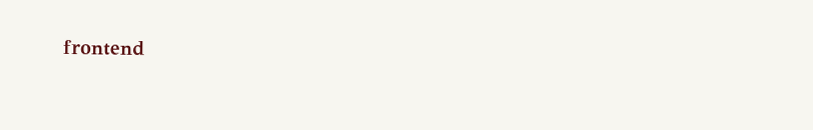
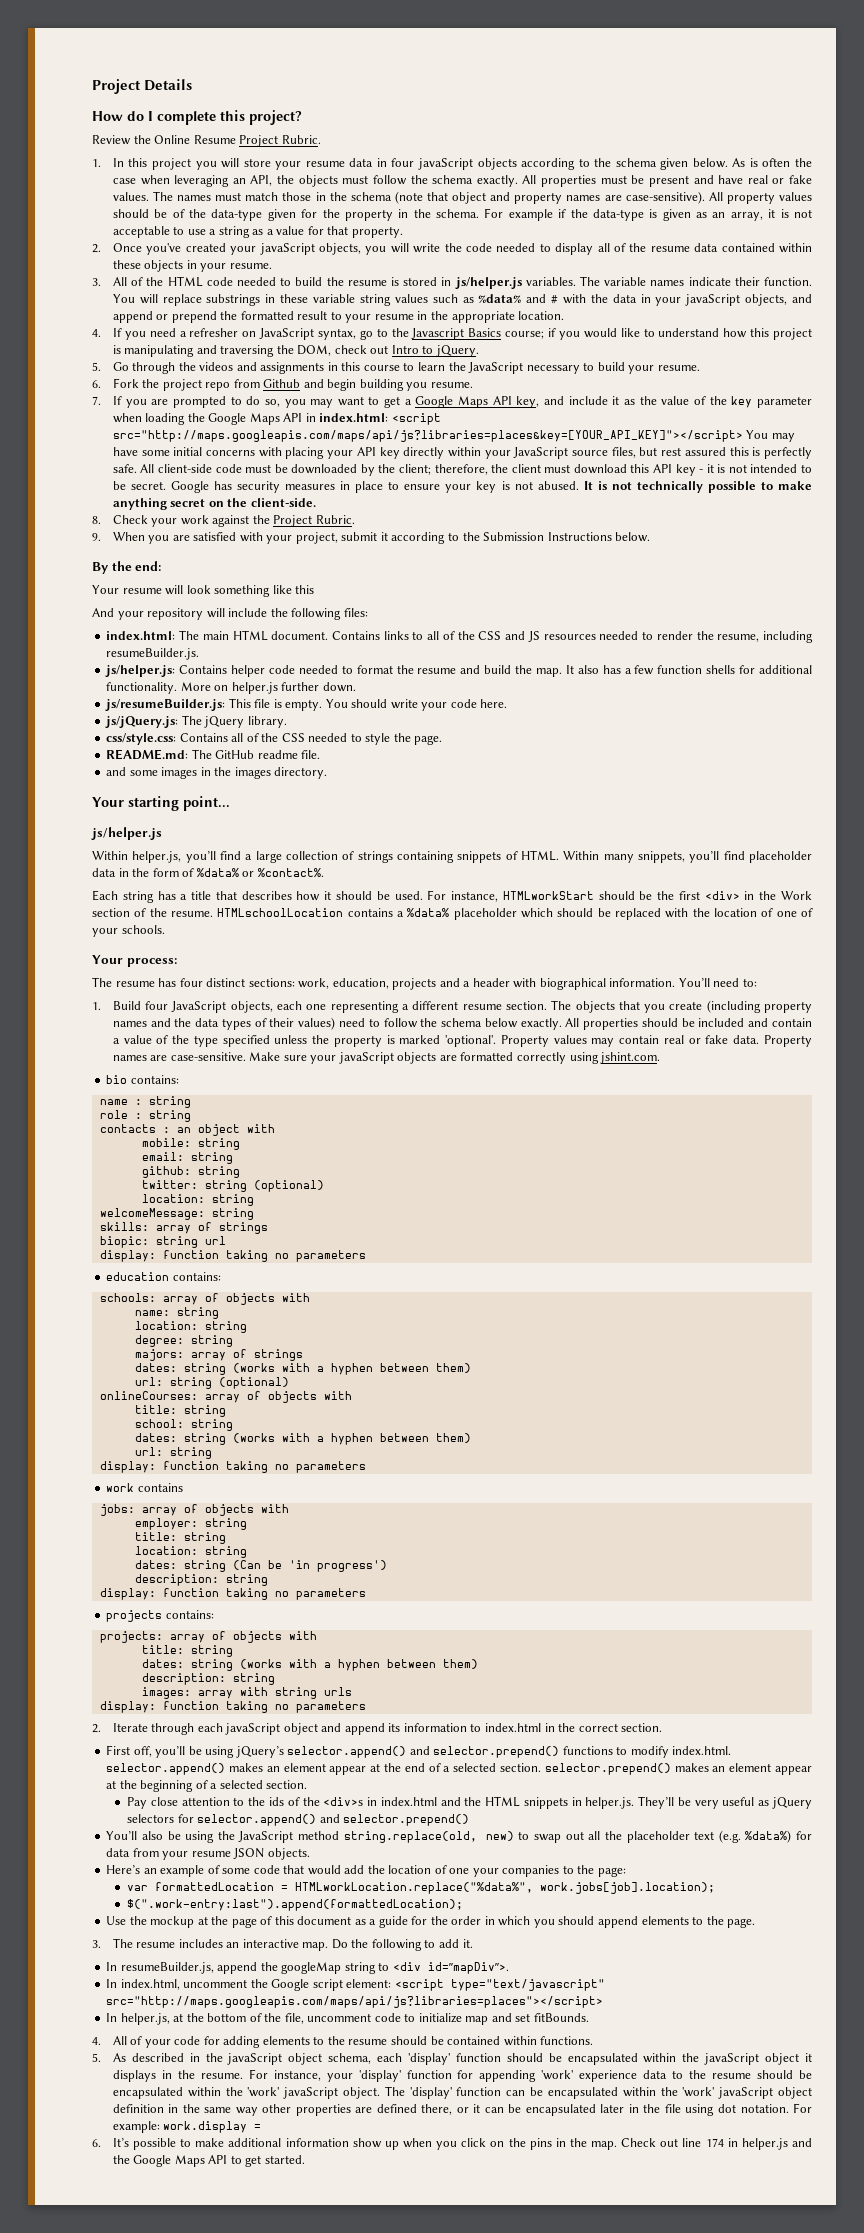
[63,39,145,57] frontend -> [92,79,193,94] [92,110,302,125] [92,135,321,147] [92,158,813,170] [112,175,813,187] [112,191,813,204] [112,208,813,221] [112,226,403,238] [92,243,812,255] [112,260,272,272] [92,276,812,289] [112,294,812,306] [112,311,565,323] [92,328,812,340] [112,345,479,357] [92,362,700,374] [92,378,473,391] [92,396,812,408] [112,413,441,425] [112,430,795,442] [112,447,812,459] [112,464,813,476] [112,481,812,493] [112,498,316,510] [92,515,355,527] [92,532,651,544] [92,561,162,574] [92,585,315,597] [92,608,368,620] [106,630,814,643] [106,648,200,660] [105,665,812,677] [106,682,356,694] [105,698,508,711] [105,715,287,728] [106,733,443,745] [106,749,321,760] [106,767,328,779] [92,796,230,811] [91,827,162,840] [92,850,812,863] [92,868,324,877] [92,890,812,903] [92,908,814,920] [92,925,165,937] [92,955,177,967] [92,977,757,990] [92,1000,813,1013] [112,1017,812,1030] [112,1035,812,1047] [112,1052,661,1064] [106,1075,179,1084] [99,1096,191,1108] [99,1110,191,1122] [99,1124,275,1136] [141,1138,240,1150] [141,1152,233,1164] [141,1166,240,1178] [141,1180,324,1192] [141,1194,254,1206] [99,1208,254,1220] [99,1222,268,1234] [99,1236,226,1248] [99,1250,366,1262] [106,1272,221,1281] [99,1293,310,1305] [134,1307,219,1319] [134,1321,247,1333] [134,1335,233,1347] [134,1349,303,1361] [134,1363,471,1375] [134,1377,289,1389] [99,1391,352,1403] [134,1405,226,1417] [134,1419,233,1431] [134,1433,471,1445] [134,1447,212,1459] [99,1461,366,1473] [106,1483,183,1492] [99,1504,289,1516] [134,1518,247,1530] [134,1532,226,1544] [134,1546,247,1558] [134,1560,387,1572] [134,1574,268,1586] [99,1588,366,1600] [106,1610,214,1622] [99,1631,317,1643] [141,1645,233,1657] [141,1659,478,1671] [141,1673,275,1685] [141,1687,352,1699] [99,1701,366,1713] [92,1723,663,1735] [106,1745,732,1758] [106,1763,813,1775] [106,1780,308,1792] [127,1796,812,1809] [127,1814,470,1826] [106,1830,812,1843] [106,1848,310,1860] [106,1865,626,1877] [127,1882,716,1894] [127,1899,464,1911] [106,1916,756,1928] [92,1938,473,1951] [106,1962,509,1974] [106,1979,605,1991] [106,1996,604,2008] [106,2013,589,2025] [92,2036,594,2048] [92,2053,812,2065] [112,2069,813,2082] [112,2086,812,2099] [112,2103,812,2116] [112,2121,262,2133] [92,2138,812,2150] [112,2155,305,2167] Project Details // How do I complete this project? // Review the Online Resume Project Rubric. // 1. In this project you will store your resume data in four javaScript objects according to the schema given below. As is often the case when leveraging an API, the objects must follow the schema exactly. All properties must be present and have real or fake values. The names must match those in the schema (note that object and property names are case-sensitive). All property values should be of the data-type given for the property in the schema. For example if the data-type is given as an array, it is not acceptable to use a string as a value for that property. // 2. Once you've created your javaScript objects, you will write the code needed to display all of the resume data contained within these objects in your resume. // 3. All of the HTML code needed to build the resume is stored in js/helper.js variables. The variable names indicate their function. You will replace substrings in these variable string values such as %data% and # with the data in your javaScript objects, and append or prepend the formatted result to your resume in the appropriate location. // 4. If you need a refresher on JavaScript syntax, go to the Javascript Basics course; if you would like to understand how this project is manipulating and traversing the DOM, check out Intro to jQuery. // 5. Go through the videos and assignments in this course to learn the JavaScript necessary to build your resume. // 6. Fork the project repo from Github and begin building you resume. // 7. If you are prompted to do so, you may want to get a Google Maps API key, and include it as the value of the key parameter when loading the Google Maps API in index.html: <script src="http://maps.googleapis.com/maps/api/js?libraries=places&key=[YOUR_API_KEY]"></script> You may have some initial concerns with placing your API key directly within your JavaScript source files, but rest assured this is perfectly safe. All client-side code must be downloaded by the client; therefore, the client must download this API key - it is not intended to be secret. Google has security measures in place to ensure your key is not abused. It is not technically possible to make anything secret on the client-side. // 8. Check your work against the Project Rubric. // 9. When you are satisfied with your project, submit it according to the Submission Instructions below. // By the end: // Your resume will look something like this // And your repository will include the following files: // index.html: The main HTML document. Contains links to all of the CSS and JS resources needed to render the resume, including resumeBuilder.js. // js/helper.js: Contains helper code needed to format the resume and build the map. It also has a few function shells for additional functionality. More on helper.js further down. // js/resumeBuilder.js: This file is empty. You should write your code here. // js/jQuery.js: The jQuery library. // css/style.css: Contains all of the CSS needed to style the page. // README.md: The GitHub readme file. // and some images in the images directory. // Your starting point... // js/helper.js // Within helper.js, you’ll find a large collection of strings containing snippets of HTML. Within many snippets, you’ll find placeholder data in the form of %data% or %contact%. // Each string has a title that describes how it should be used. For instance, HTMLworkStart should be the first <div> in the Work section of the resume. HTMLschoolLocation contains a %data% placeholder which should be replaced with the location of one of your schools. // Your process: // The resume has four distinct sections: work, education, projects and a header with biographical information. You’ll need to: // 1. Build four JavaScript objects, each one representing a different resume section. The objects that you create (including property names and the data types of their values) need to follow the schema below exactly. All properties should be included and contain a value of the type specified unless the property is marked 'optional'. Property values may contain real or fake data. Property names are case-sensitive. Make sure your javaScript objects are formatted correctly using jshint.com. // bio contains: // name : string // role : string // contacts : an object with // mobile: string // email: string // github: string // twitter: string (optional) // location: string // welcomeMessage: string // skills: array of strings // biopic: string url // display: function taking no parameters // education contains: // schools: array of objects with // name: string // location: string // degree: string // majors: array of strings // dates: string (works with a hyphen between them) // url: string (optional) // onlineCourses: array of objects with // title: string // school: string // dates: string (works with a hyphen between them) // url: string // display: function taking no parameters // work contains // jobs: array of objects with // employer: string // title: string // location: string // dates: string (Can be 'in progress') // description: string // display: function taking no parameters // projects contains: // projects: array of objects with // title: string // dates: string (works with a hyphen between them) // description: string // images: array with string urls // display: function taking no parameters // 2. Iterate through each javaScript object and append its information to index.html in the correct section. // First off, you’ll be using jQuery’s selector.append() and selector.prepend() functions to modify index.html. selector.append() makes an element appear at the end of a selected section. selector.prepend() makes an element appear at the beginning of a selected section. // Pay close attention to the ids of the <div>s in index.html and the HTML snippets in helper.js. They’ll be very useful as jQuery selectors for selector.append() and selector.prepend() // You’ll also be using the JavaScript method string.replace(old, new) to swap out all the placeholder text (e.g. %data%) for data from your resume JSON objects. // Here’s an example of some code that would add the location of one your companies to the page: // var formattedLocation = HTMLworkLocation.replace("%data%", work.jobs[job].location); // $(".work-entry:last").append(formattedLocation); // Use the mockup at the page of this document as a guide for the order in which you should append elements to the page. // 3. The resume includes an interactive map. Do the following to add it. // In resumeBuilder.js, append the googleMap string to <div id=”mapDiv”>. // In index.html, uncomment the Google script element: <script type="text/javascript" src="http://maps.googleapis.com/maps/api/js?libraries=places"></script> // In helper.js, at the bottom of the file, uncomment code to initialize map and set fitBounds. // 4. All of your code for adding elements to the resume should be contained within functions. // 5. As described in the javaScript object schema, each 'display' function should be encapsulated within the javaScript object it displays in the resume. For instance, your 'display' function for appending 'work' experience data to the resume should be encapsulated within the 'work' javaScript object. The 'display' function can be encapsulated within the 'work' javaScript object definition in the same way other properties are defined there, or it can be encapsulated later in the file using dot notation. For example: work.display = // 6. It’s possible to make additional information show up when you click on the pins in the map. Check out line 174 in helper.js and the Google Maps API to get started.

